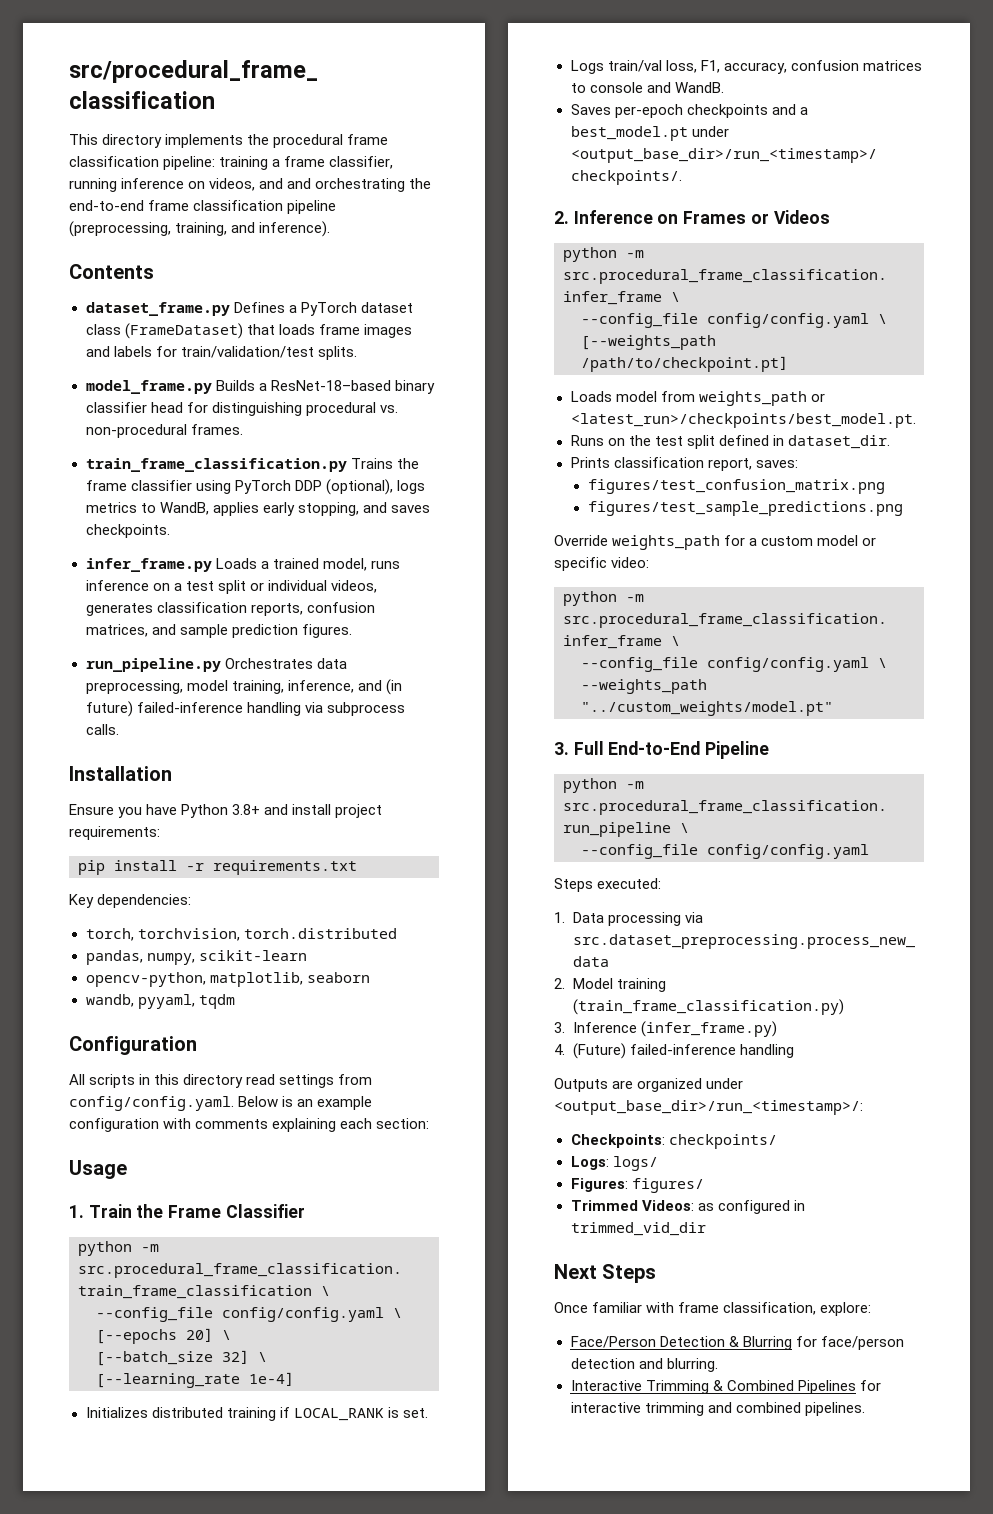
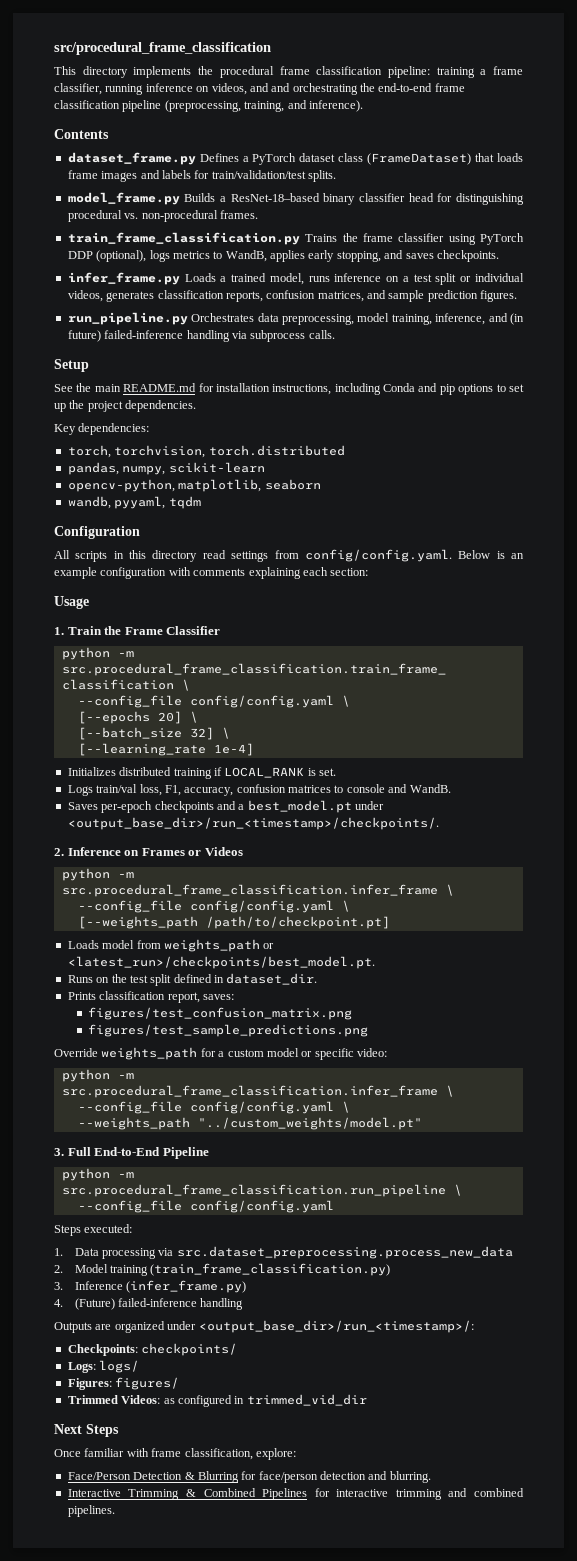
[69,766,172,781] [69,804,383,818] [69,826,160,840] [78,860,357,875] Installation // Ensure you have Python 3.8+ and install project requirements: // pip install -r requirements.txt -> [54,359,89,372] [54,383,524,395] [54,400,197,412] Setup // See the main README.md for installation instructions, including Conda and pip options to set up the project dependencies.

